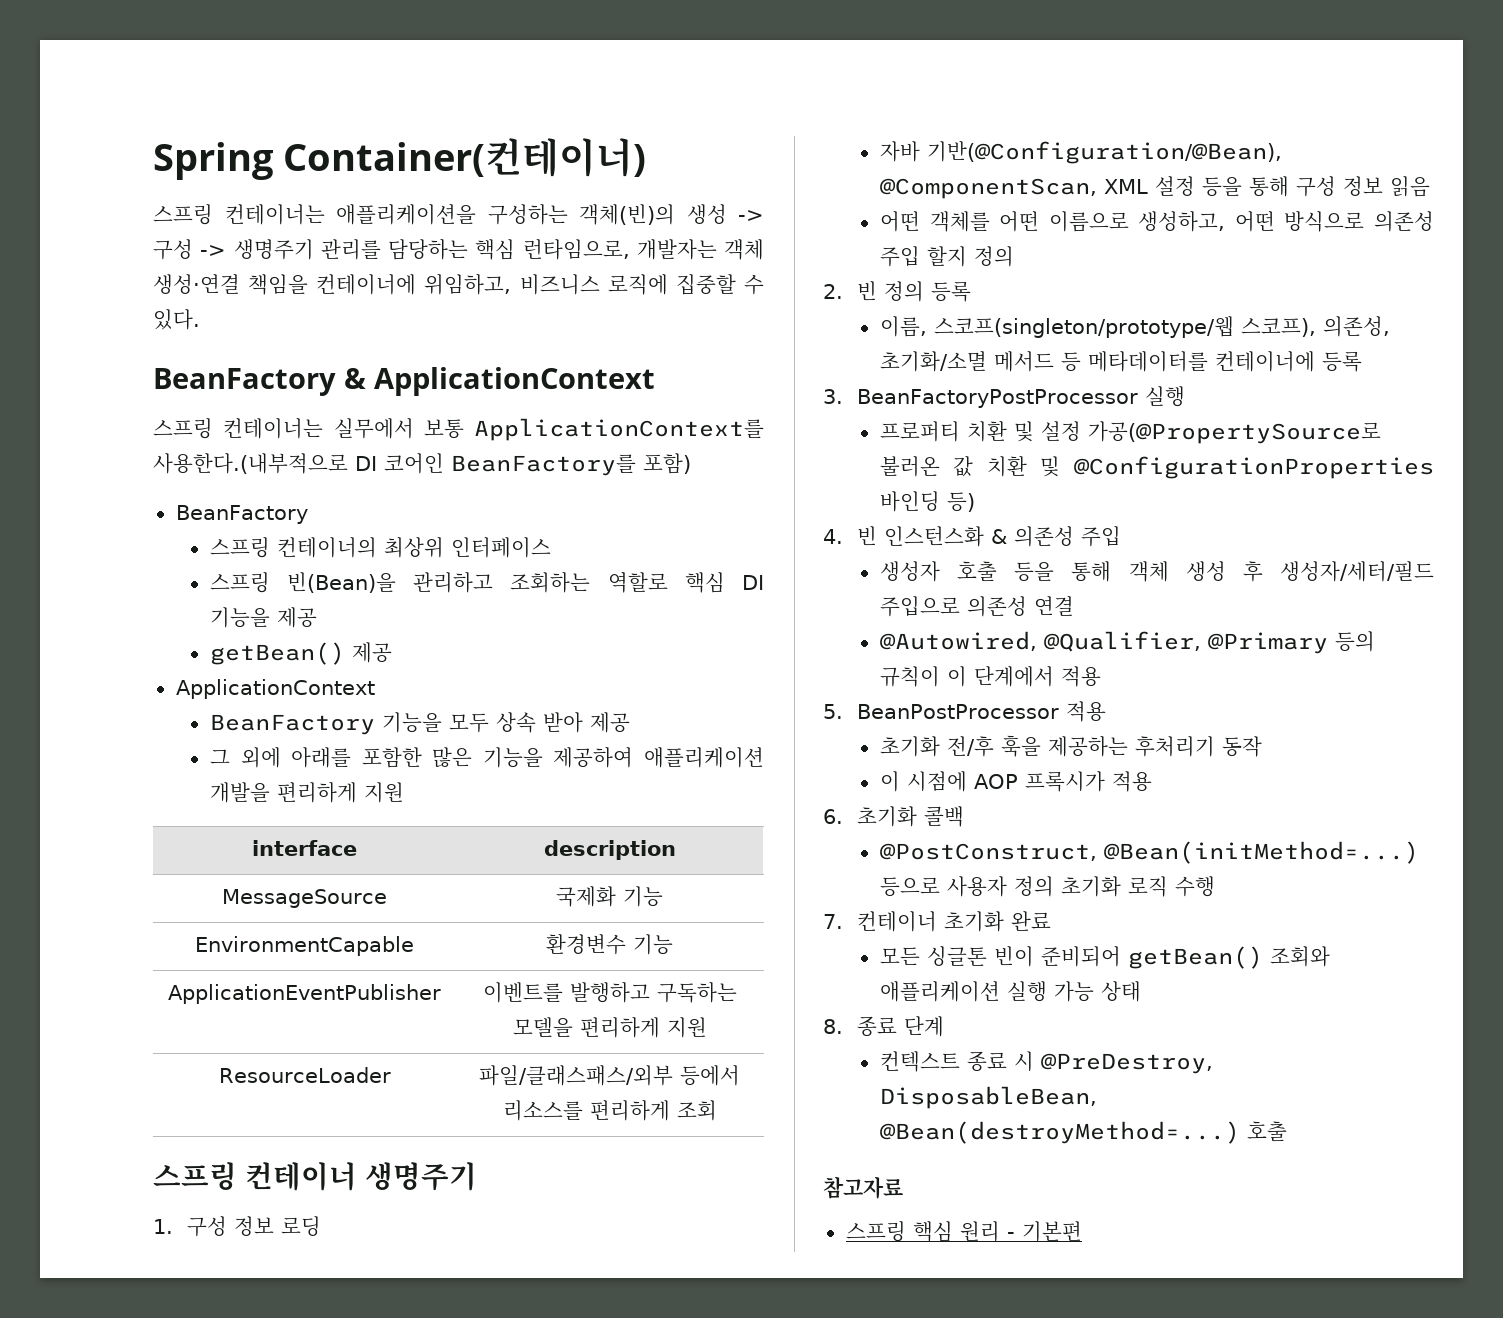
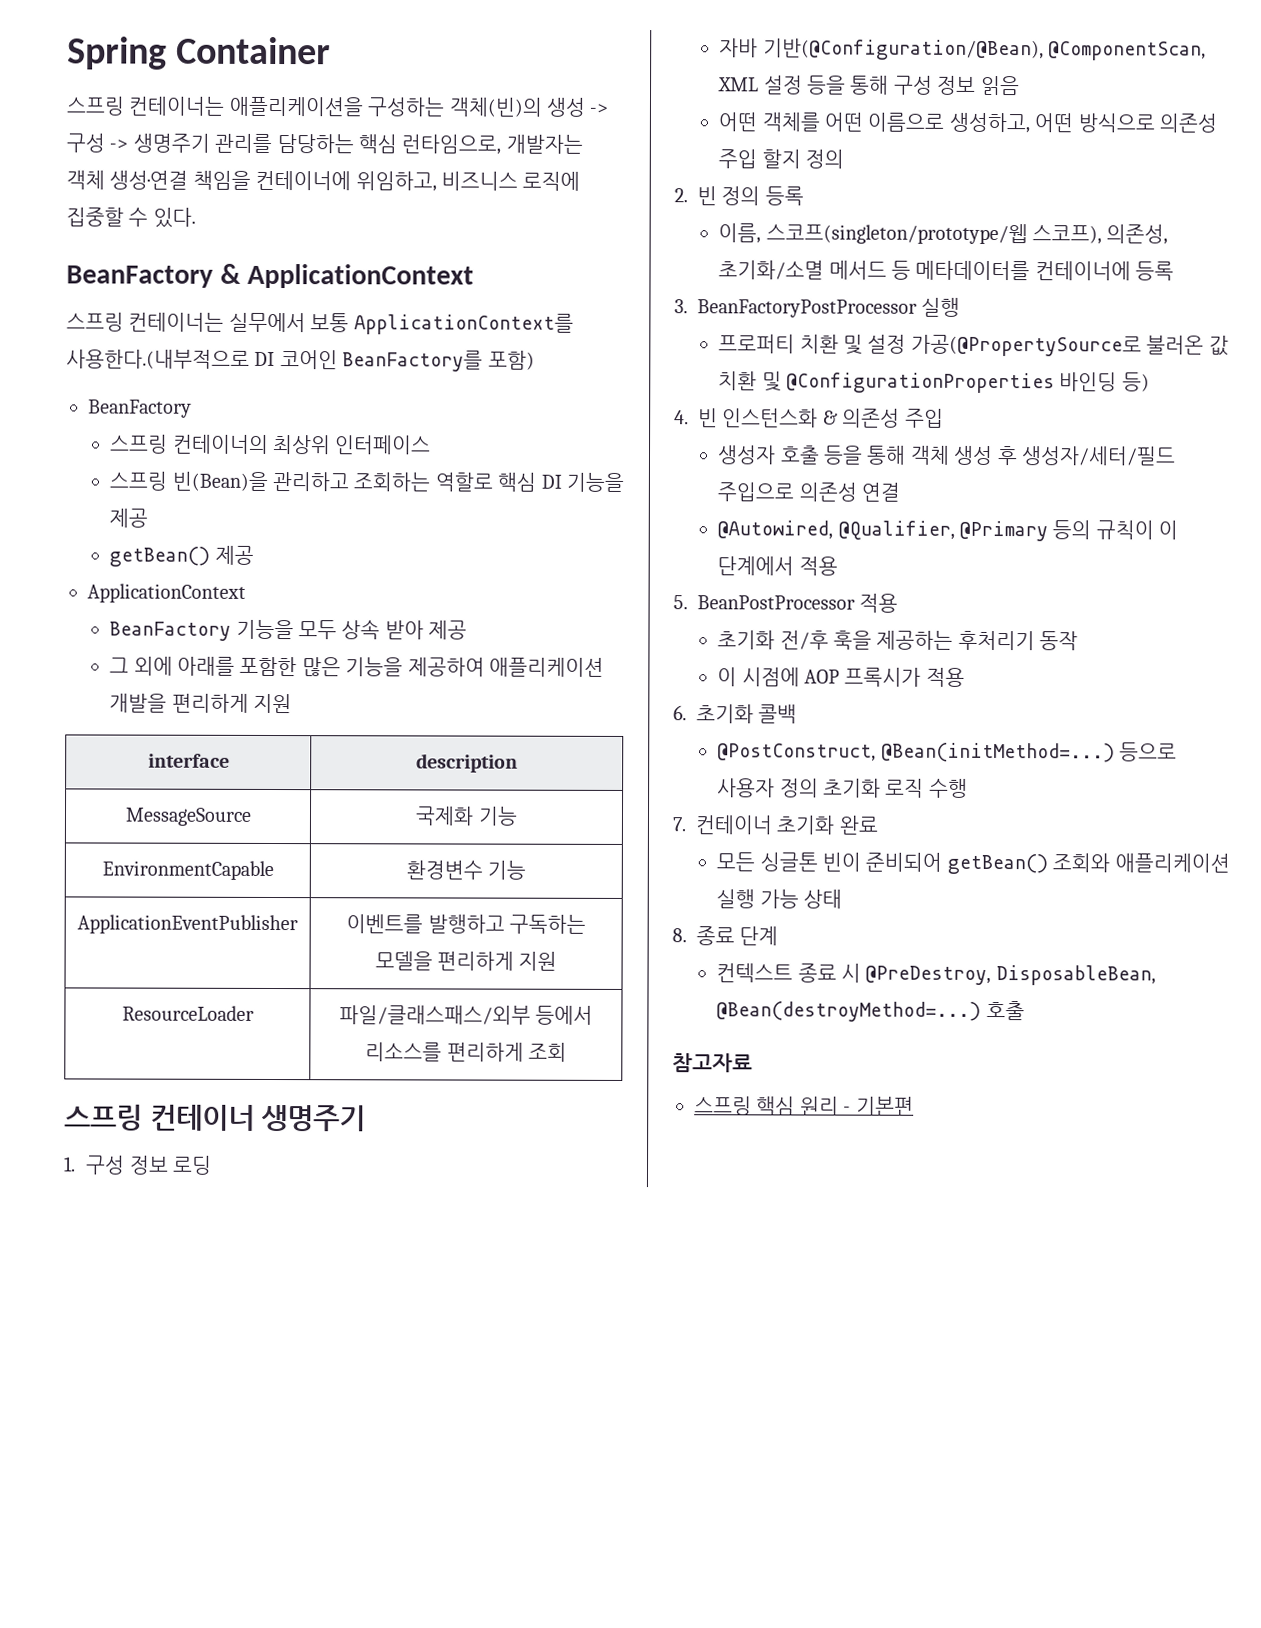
[283,138,647,177] Container(컨테이너) -> [176,36,332,65] Container

